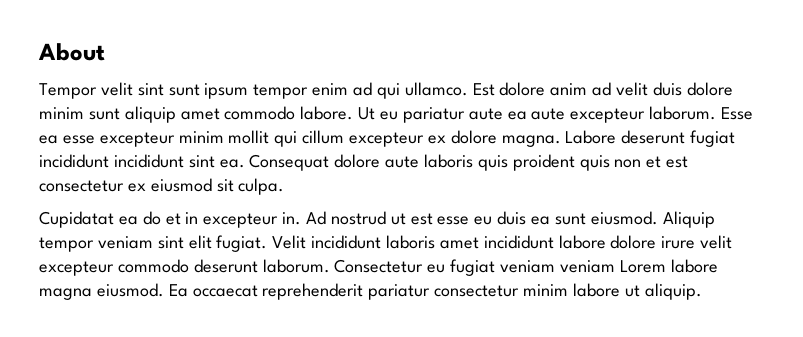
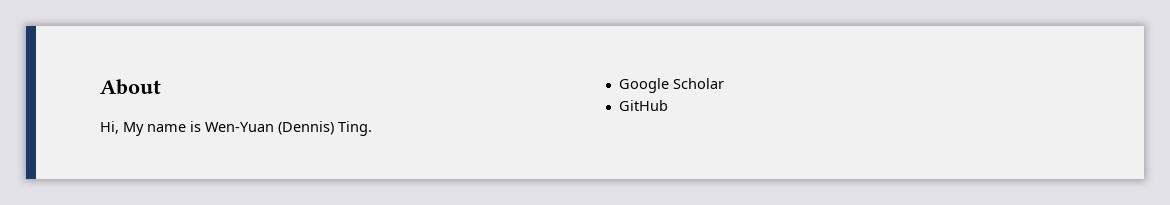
[39,82,733,99] [39,106,754,123] [39,130,736,147] [39,154,689,171] [39,178,285,195] [39,211,715,228] [39,235,733,252] [39,259,718,276] [39,283,702,300] Tempor velit sint sunt ipsum tempor enim ad qui ullamco. Est dolore anim ad velit duis dolore minim sunt aliquip amet commodo labore. Ut eu pariatur aute ea aute excepteur laborum. Esse ea esse excepteur minim mollit qui cillum excepteur ex dolore magna. Labore deserunt fugiat incididunt incididunt sint ea. Consequat dolore aute laboris quis proident quis non et est consectetur ex eiusmod sit culpa. // Cupidatat ea do et in excepteur in. Ad nostrud ut est esse eu duis ea sunt eiusmod. Aliquip tempor veniam sint elit fugiat. Velit incididunt laboris amet incididunt labore dolore irure velit excepteur commodo deserunt laborum. Consectetur eu fugiat veniam veniam Lorem labore magna eiusmod. Ea occaecat reprehenderit pariatur consectetur minim labore ut aliquip. -> [100,121,372,136] [618,78,724,93] [618,100,668,111] Hi, My name is Wen-Yuan (Dennis) Ting. // Google Scholar // GitHub

